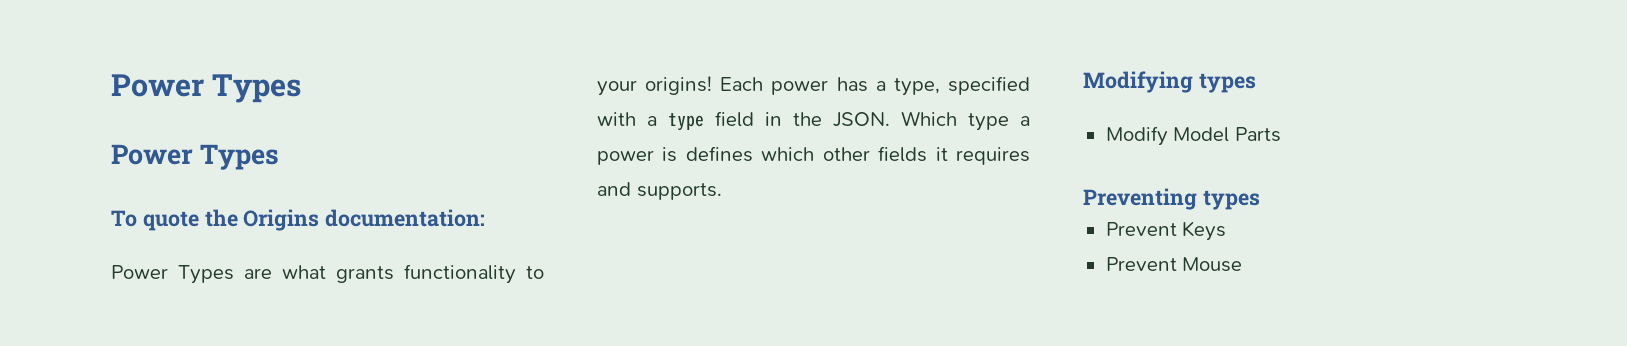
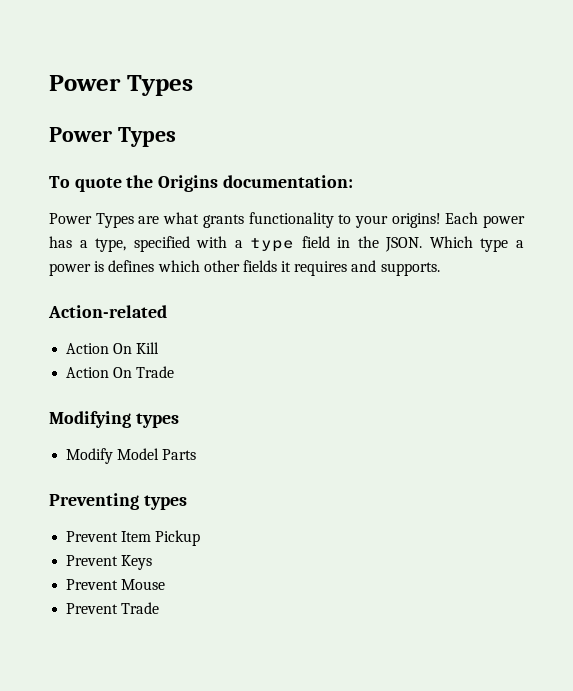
(722, 191) none -> [48,305,167,318] [66,342,160,354] [66,366,175,378] // Action-related // Action On Kill // Action On Trade
(1260, 200) none -> [66,530,201,546] // Prevent Item Pickup
(1243, 264) none -> [66,602,160,614] // Prevent Trade

